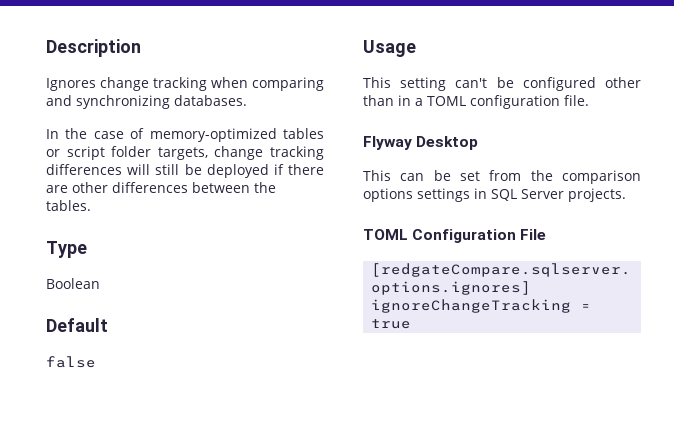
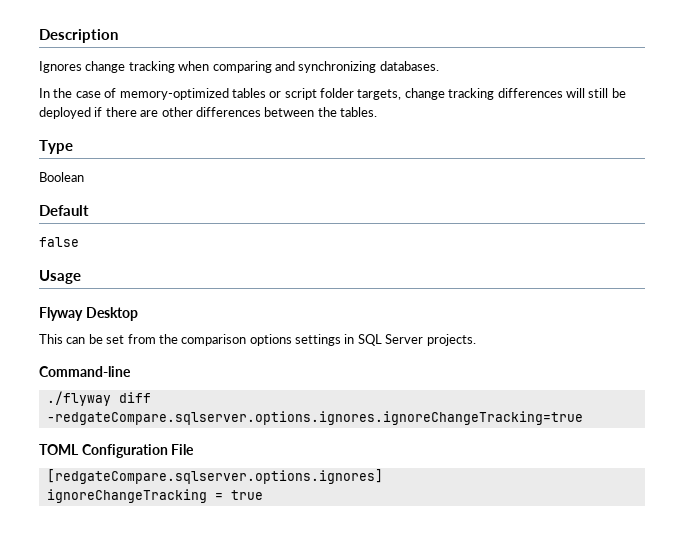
[363,77,641,91] [363,95,589,109] // This setting can't be configured other than in a TOML configuration file. -> (81, 277) none
(626, 195) none -> [39,366,131,377] [46,391,151,406] [46,411,583,425] // Command-line // ./flyway diff -redgateCompare.sqlserver.options.ignores.ignoreChangeTracking=true

